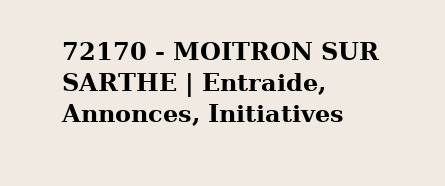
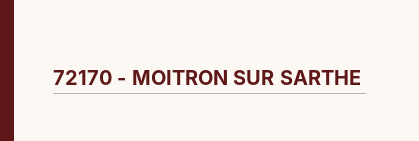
[185,73,326,97] [61,104,344,126] | Entraide, Annonces, Initiatives -> (361, 77) none

